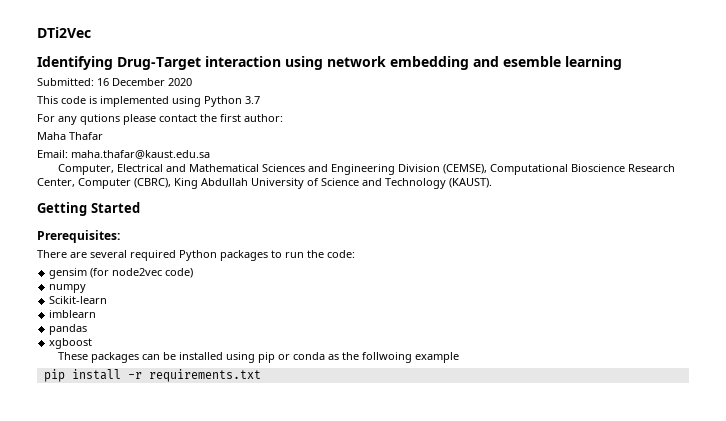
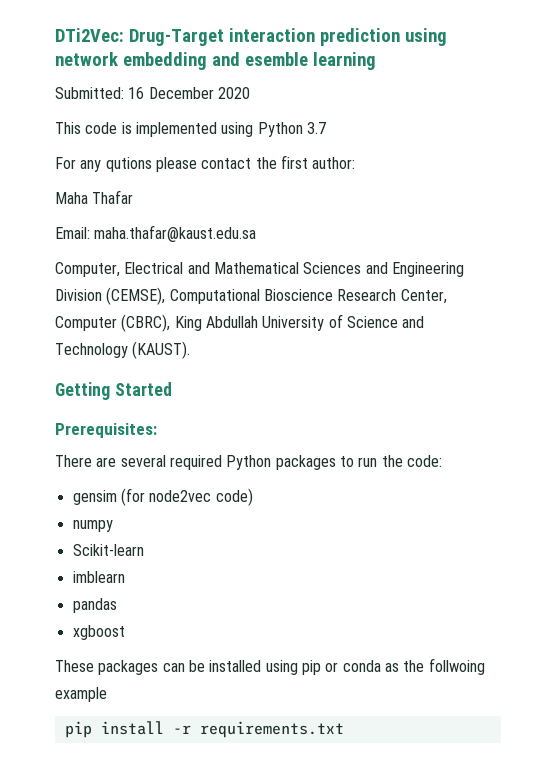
[37,27,91,38] [37,56,113,70] DTi2Vec // Identifying -> [55,28,124,42] DTi2Vec:
(281, 61) none -> [319,28,400,46] prediction

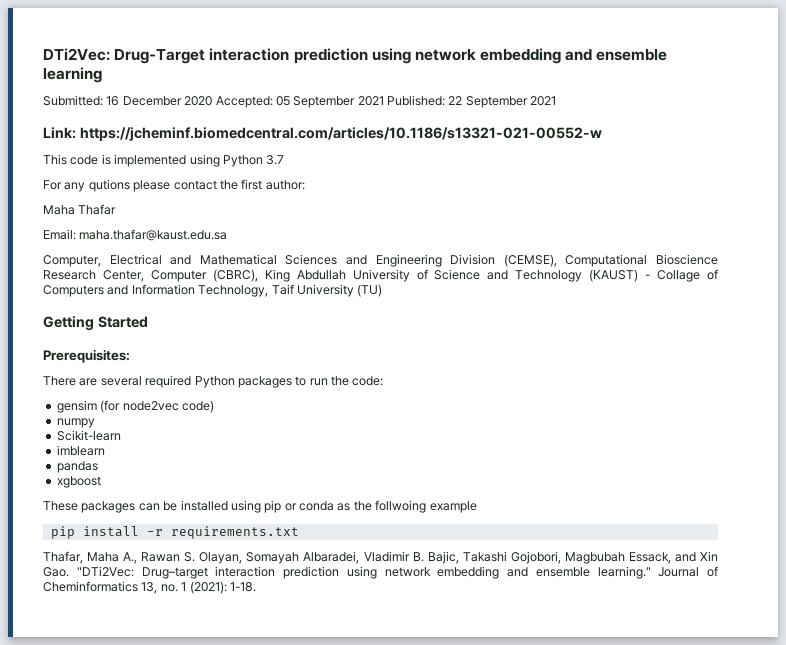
[244,52,308,66] esemble -> [596,49,668,61] ensemble
(250, 93) none -> [215,95,557,108] [43,127,602,141] Accepted: 05 September 2021 Published: 22 September 2021 // Link: https://jcheminf.biomedcentral.com/articles/10.1186/s13321-021-00552-w
[132,341,191,359] (KAUST). -> [589,269,719,282] [43,284,383,297] (KAUST) - Collage of Computers and Information Technology, Taif University (TU)
(344, 729) none -> [43,551,718,564] [43,566,718,579] [43,581,256,594] // Thafar, Maha A., Rawan S. Olayan, Somayah Albaradei, Vladimir B. Bajic, Takashi Gojobori, Magbubah Essack, and Xin Gao. "DTi2Vec: Drug–target interaction prediction using network embedding and ensemble learning." Journal of Cheminformatics 13, no. 1 (2021): 1-18.

